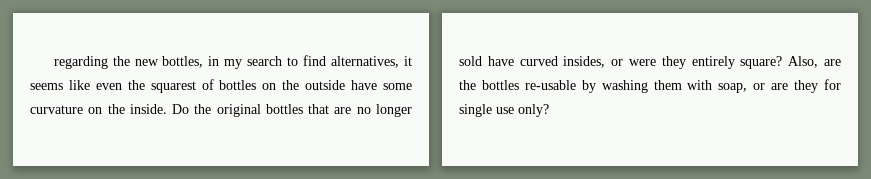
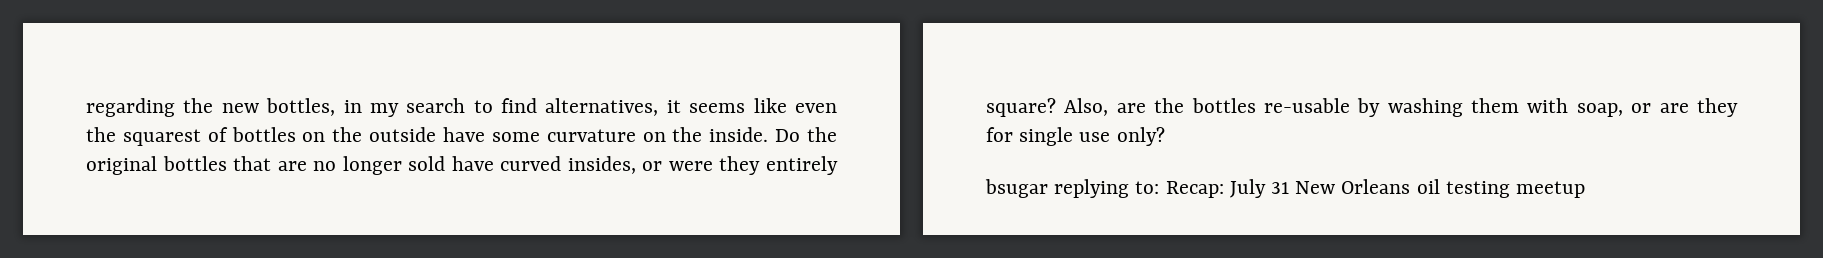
(549, 110) none -> [985,179,1586,198] // bsugar replying to: Recap: July 31 New Orleans oil testing meetup

